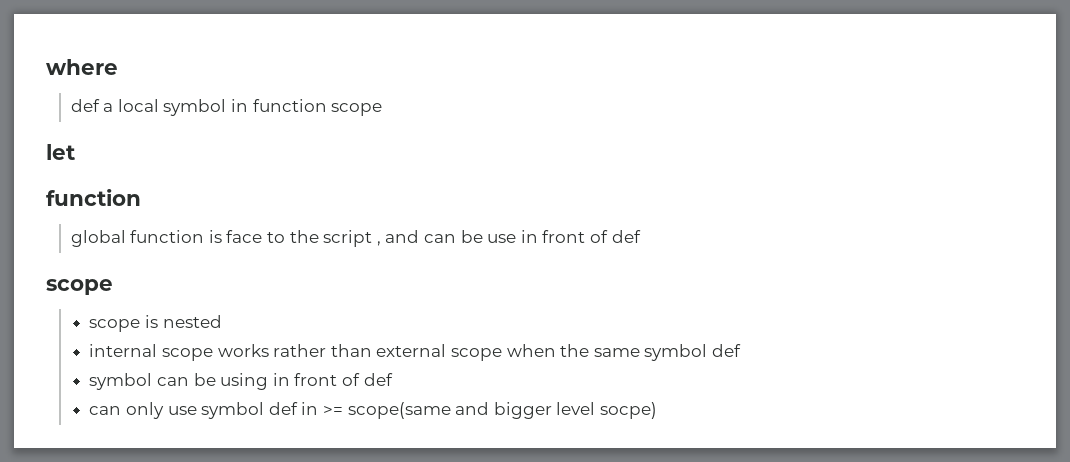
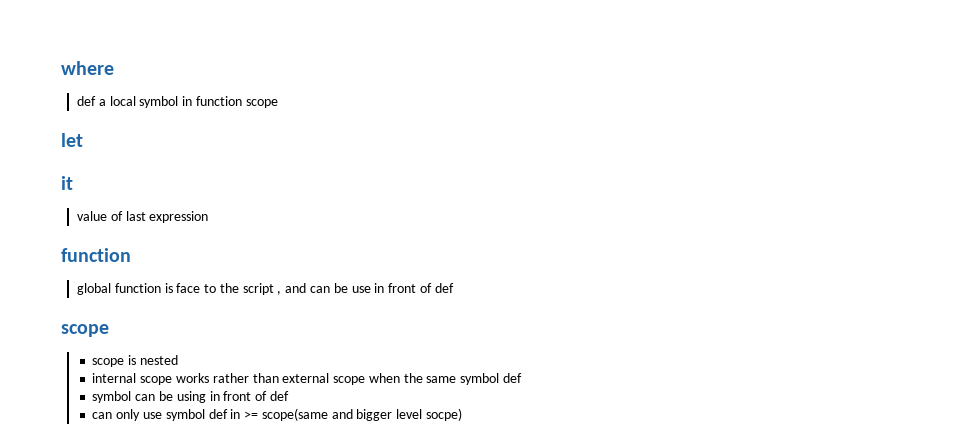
(75, 152) none -> [61,176,73,190] [76,211,209,223] // it // value of last expression

